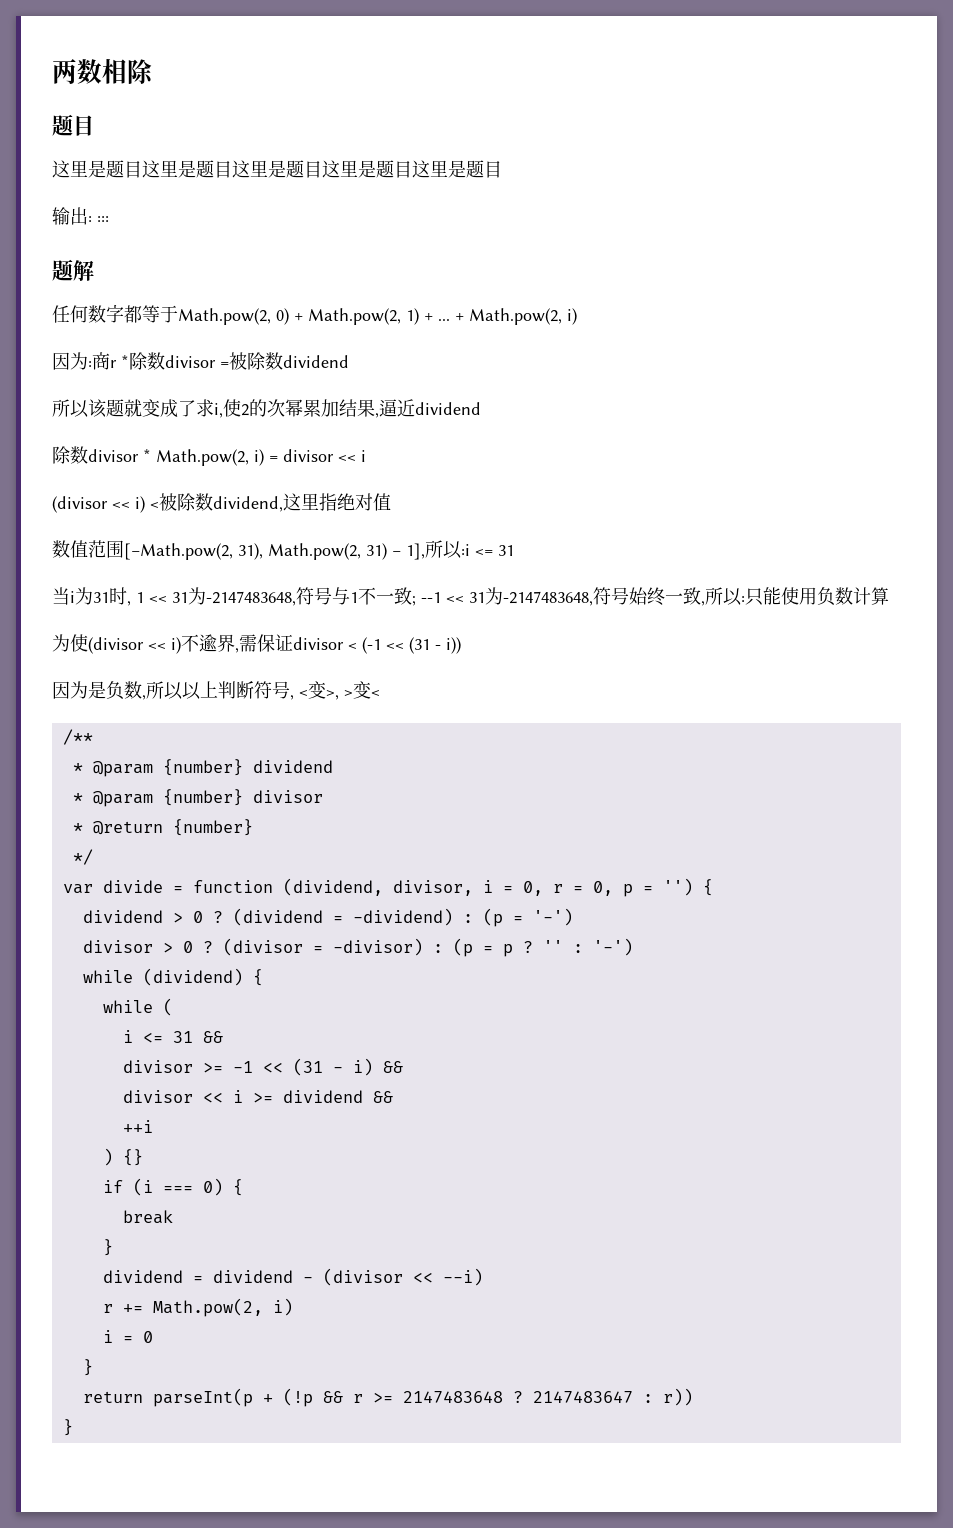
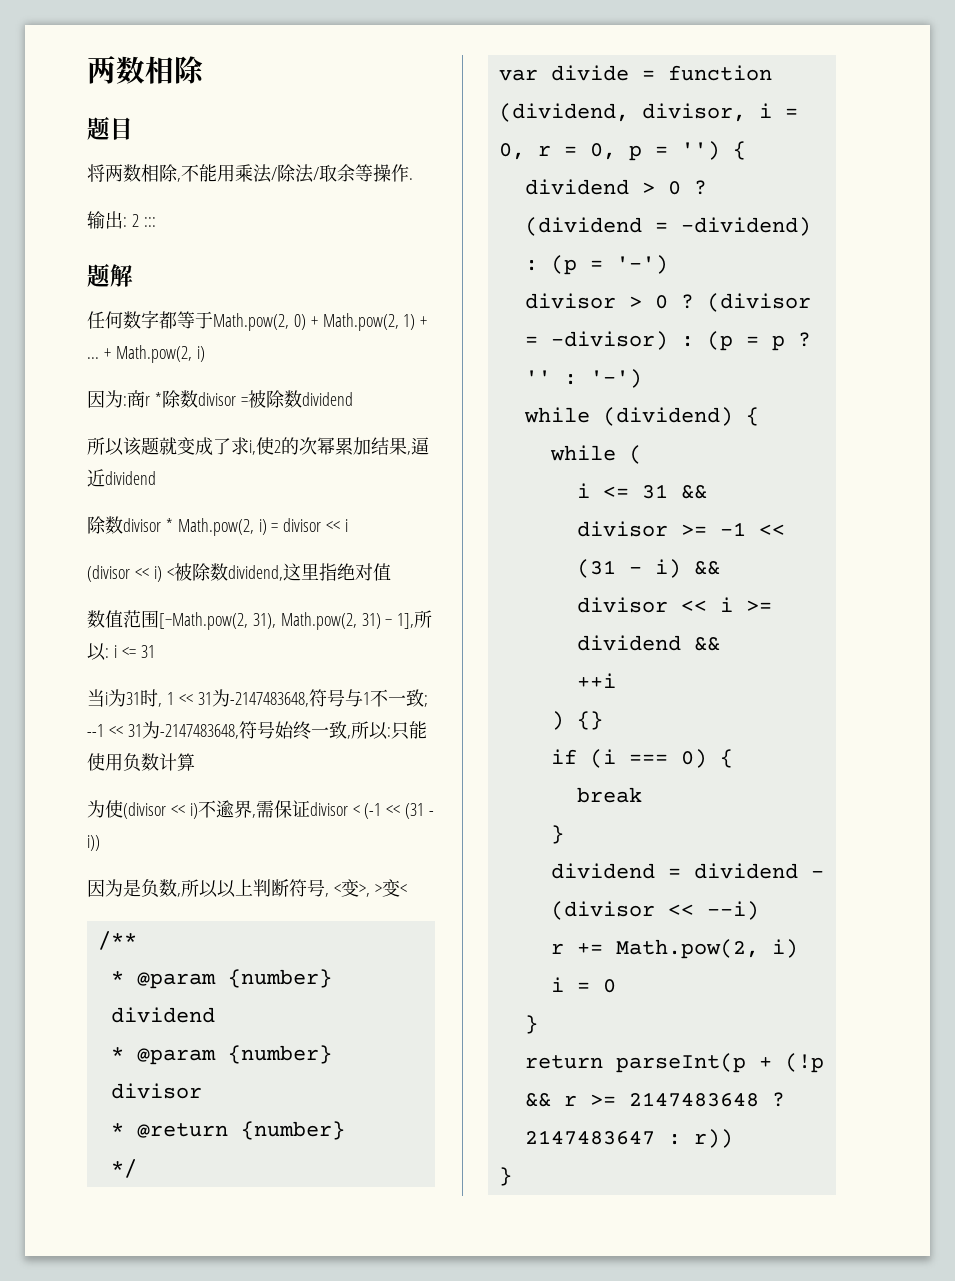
[52,160,502,178] 这里是题目这里是题目这里是题目这里是题目这里是题目 -> [87,164,413,183] 将两数相除,不能用乘法/除法/取余等操作.
(92, 219) none -> [131,214,139,227] 2
[461,544,470,556] :i -> [105,645,117,658] : i

